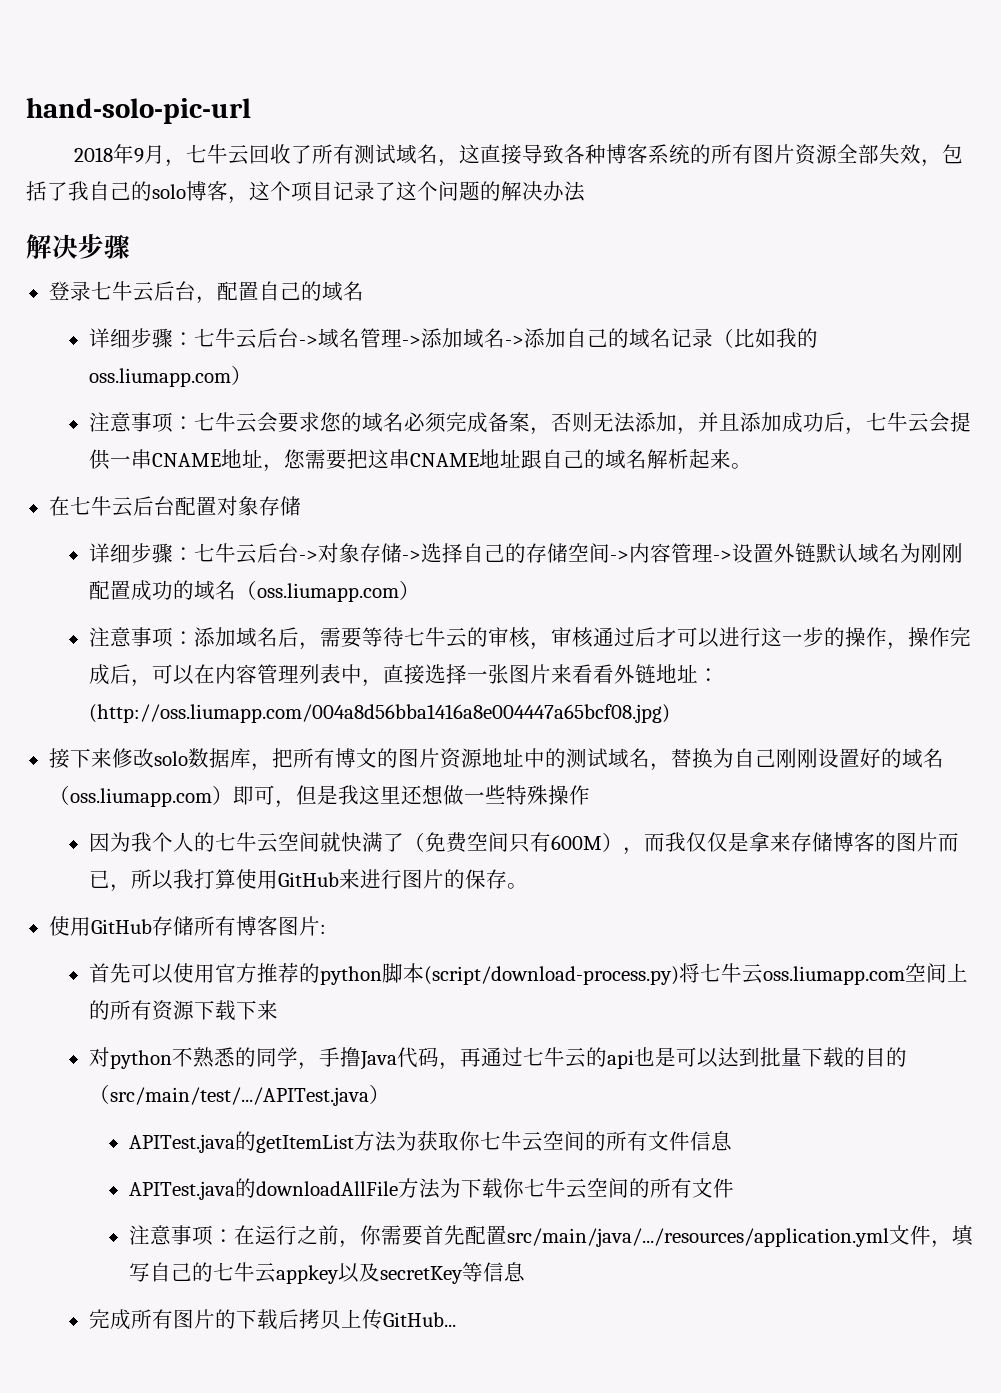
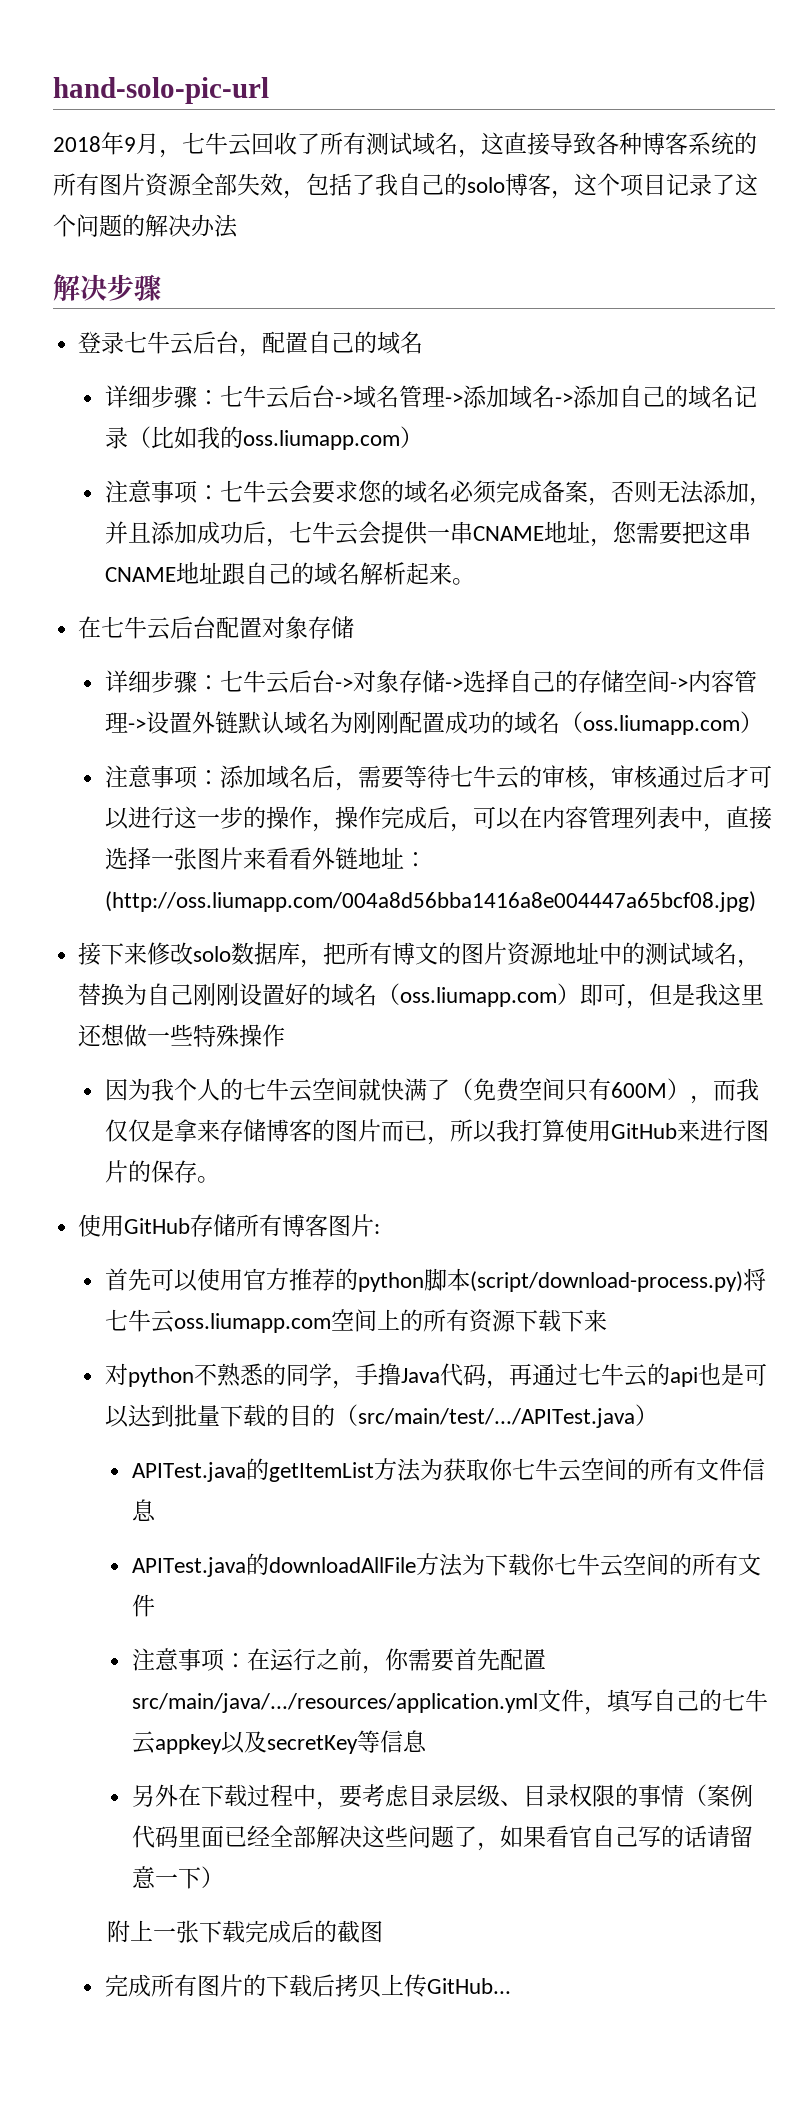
(525, 1272) none -> [132,1784,754,1810] [132,1825,754,1851] [132,1866,225,1889] [106,1920,383,1943] // 另外在下载过程中，要考虑目录层级、目录权限的事情（案例代码里面已经全部解决这些问题了，如果看官自己写的话请留意一下） // 附上一张下载完成后的截图

